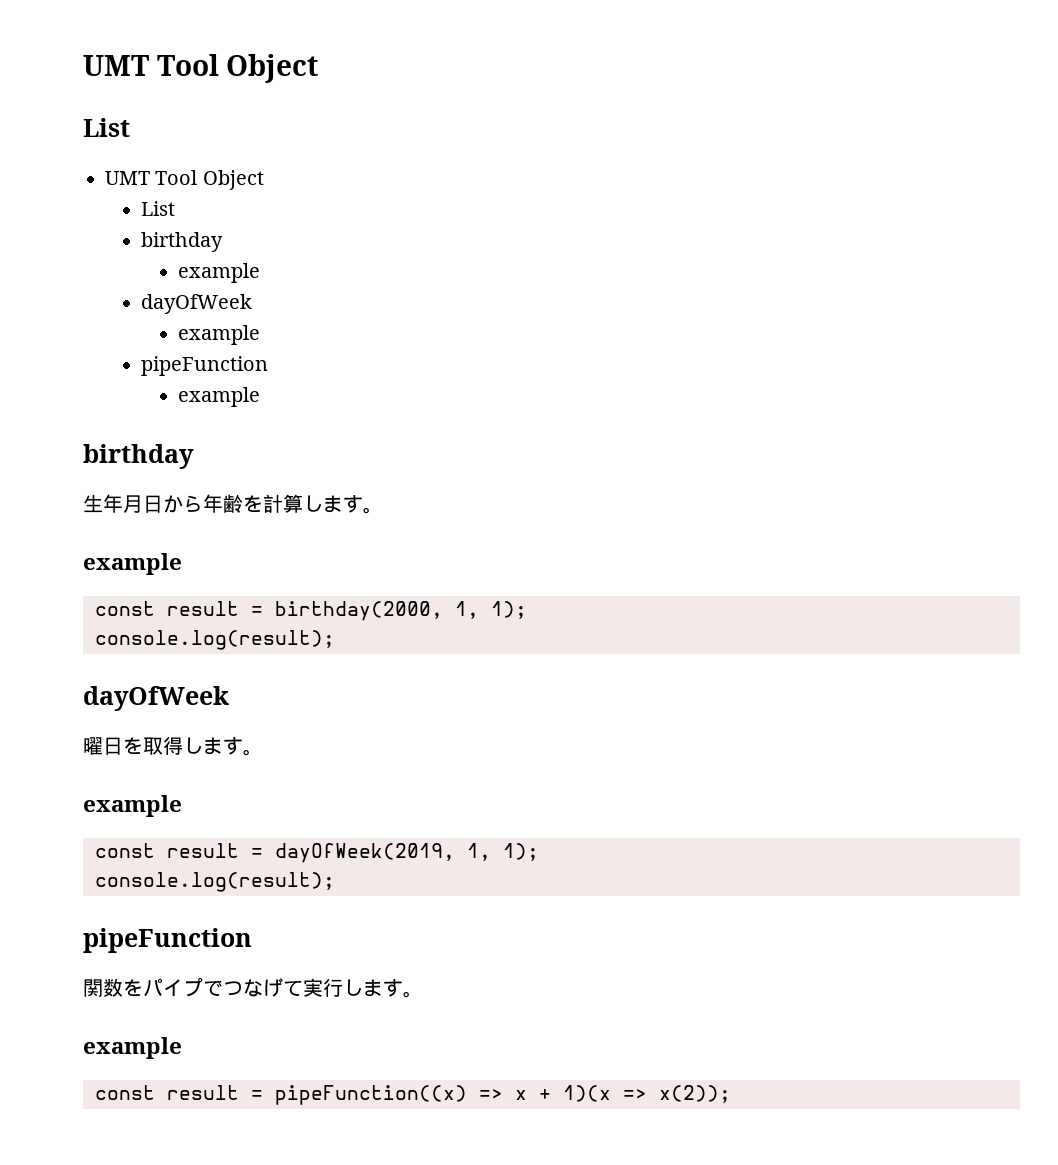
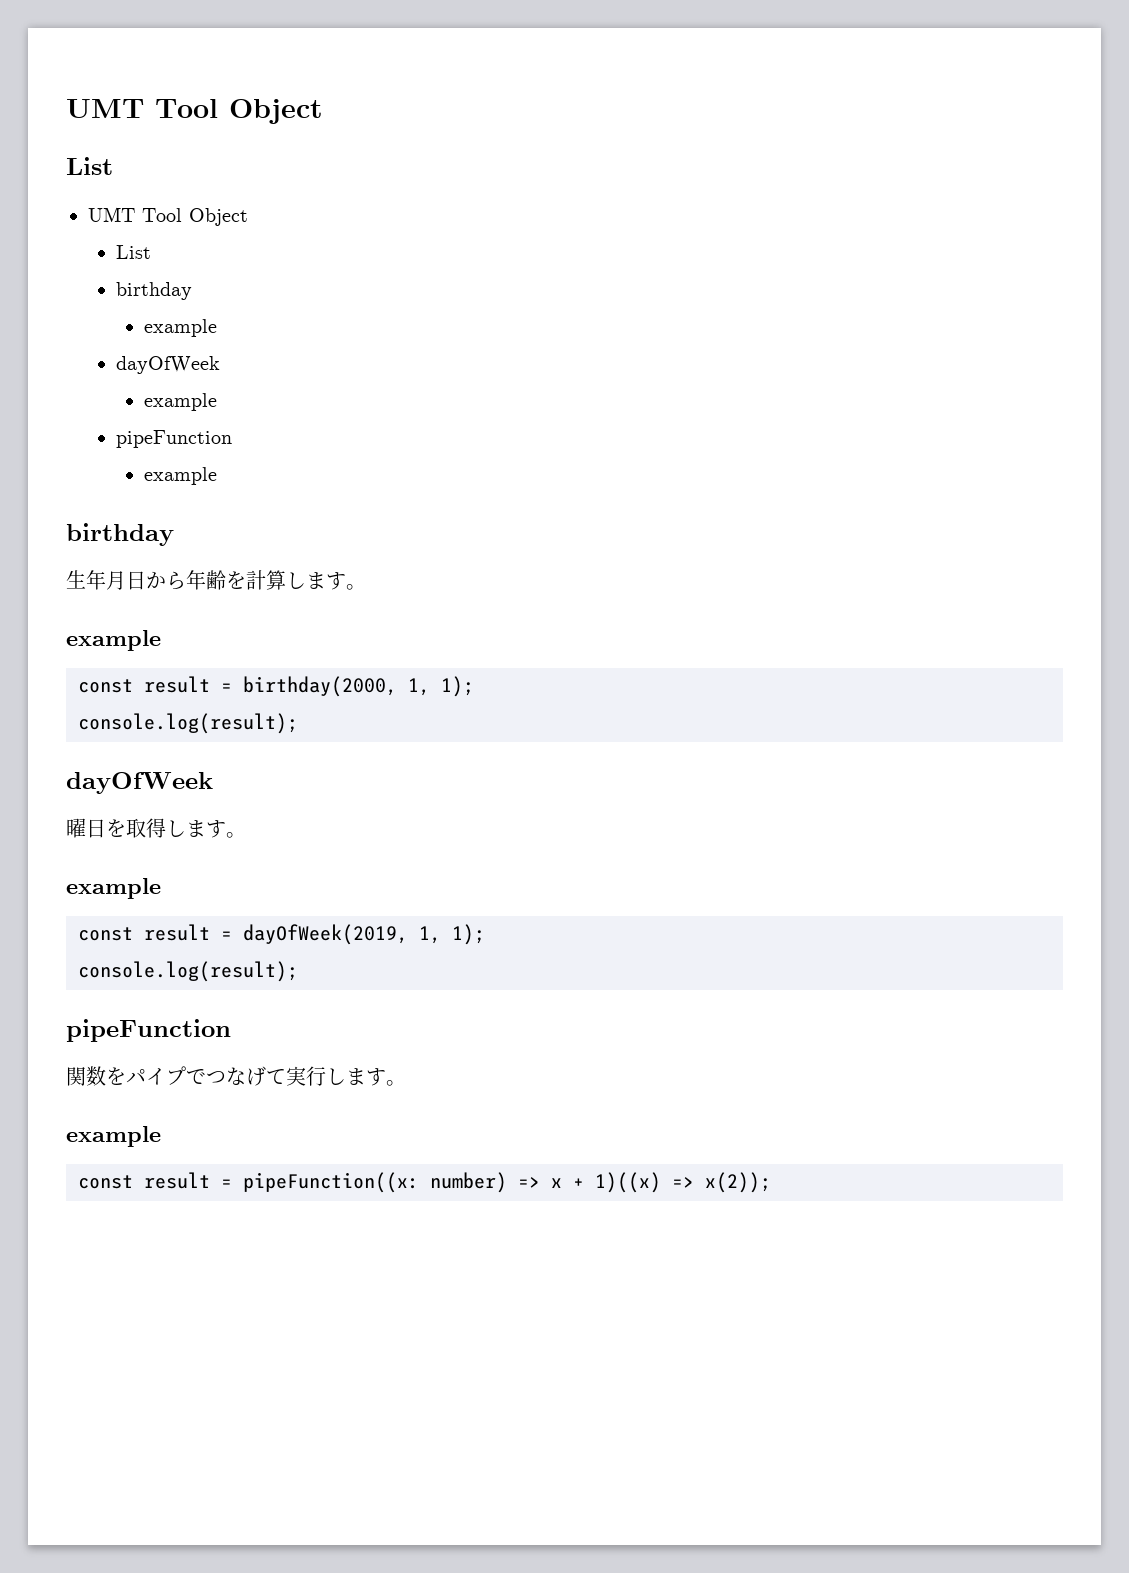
[275,1085,467,1105] pipeFunction((x) -> [243,1172,507,1193] pipeFunction((x: number)
[563,1085,611,1102] 1)(x -> [595,1172,661,1193] 1)((x)

